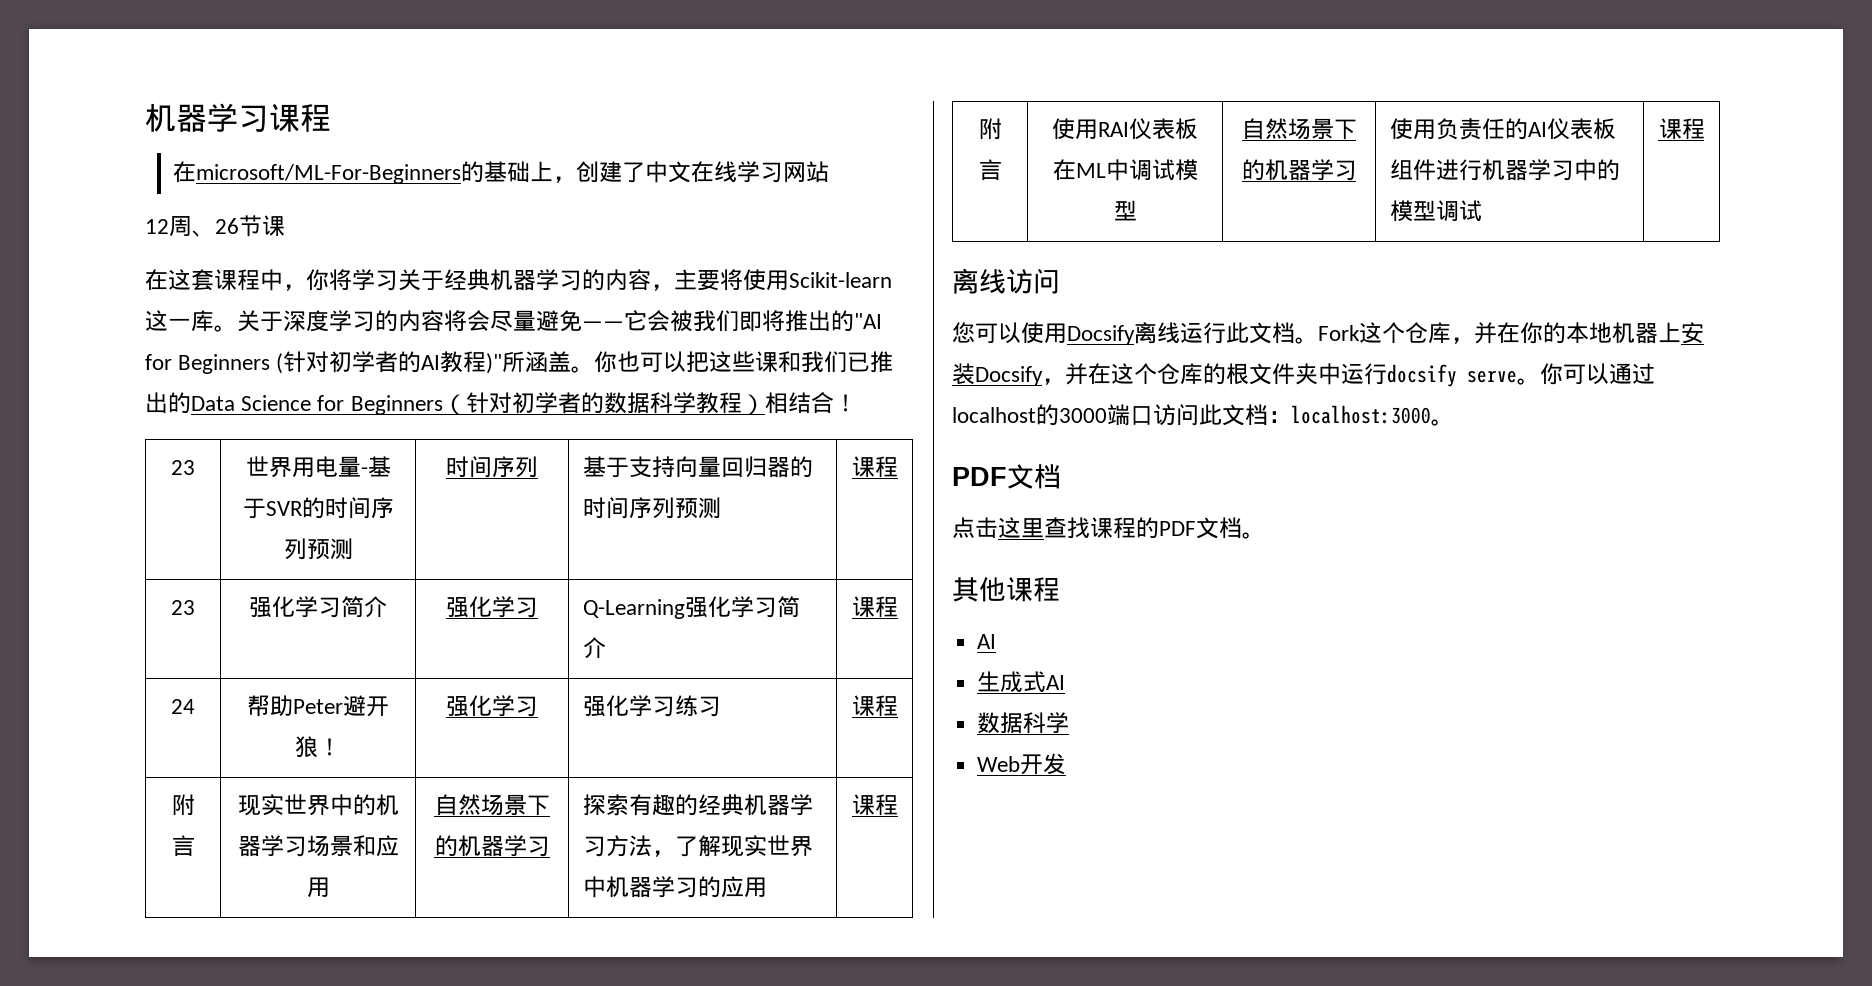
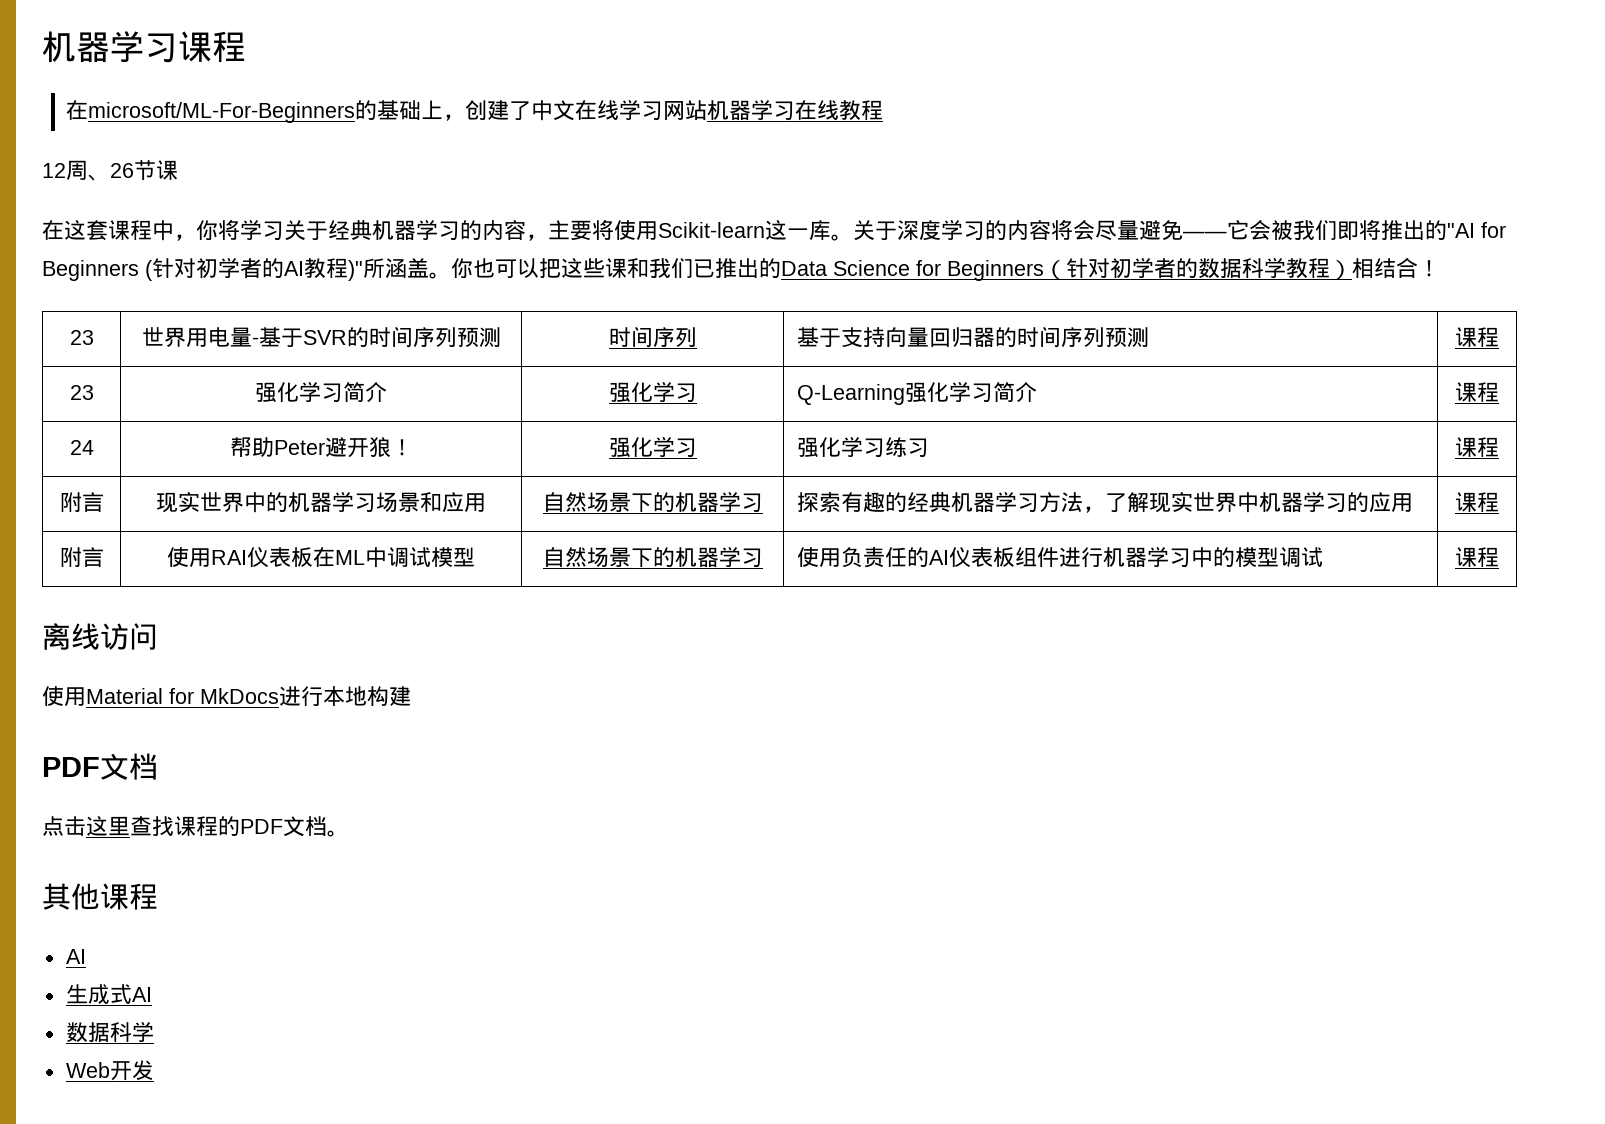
(830, 172) none -> [707,100,884,121] 机器学习在线教程
[952,322,1704,345] [952,363,1655,387] [952,404,1454,426] 您可以使用Docsify离线运行此文档。Fork这个仓库，并在你的本地机器上安装Docsify，并在这个仓库的根文件夹中运行docsify serve。你可以通过localhost的3000端口访问此文档：localhost:3000。 -> [42,686,411,707] 使用Material for MkDocs进行本地构建

